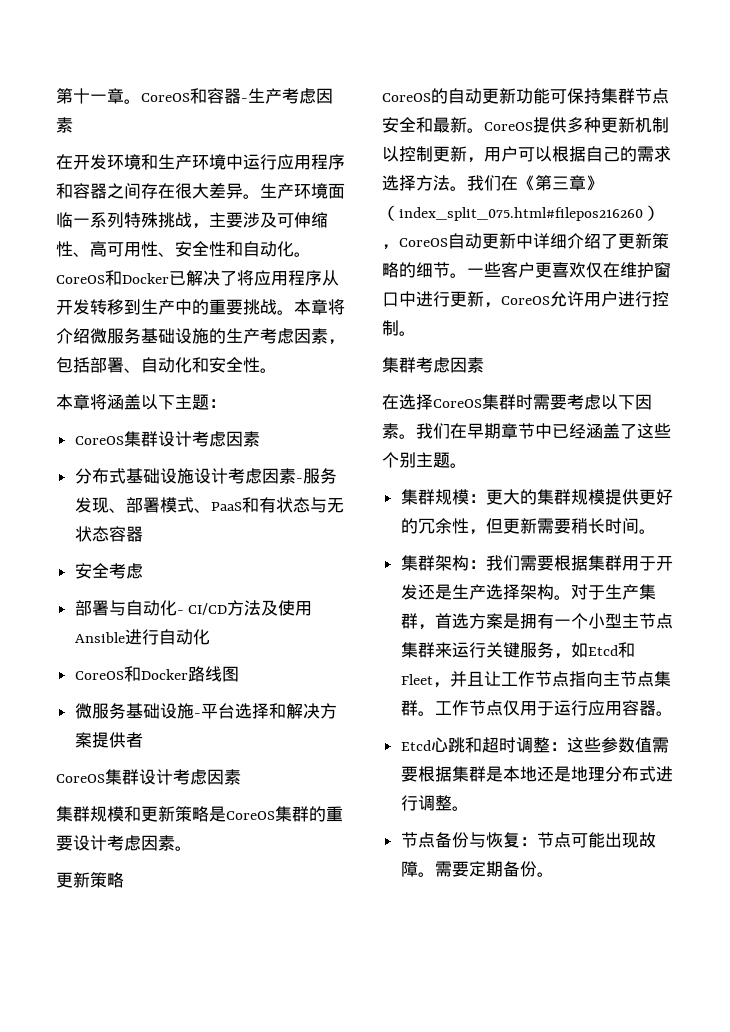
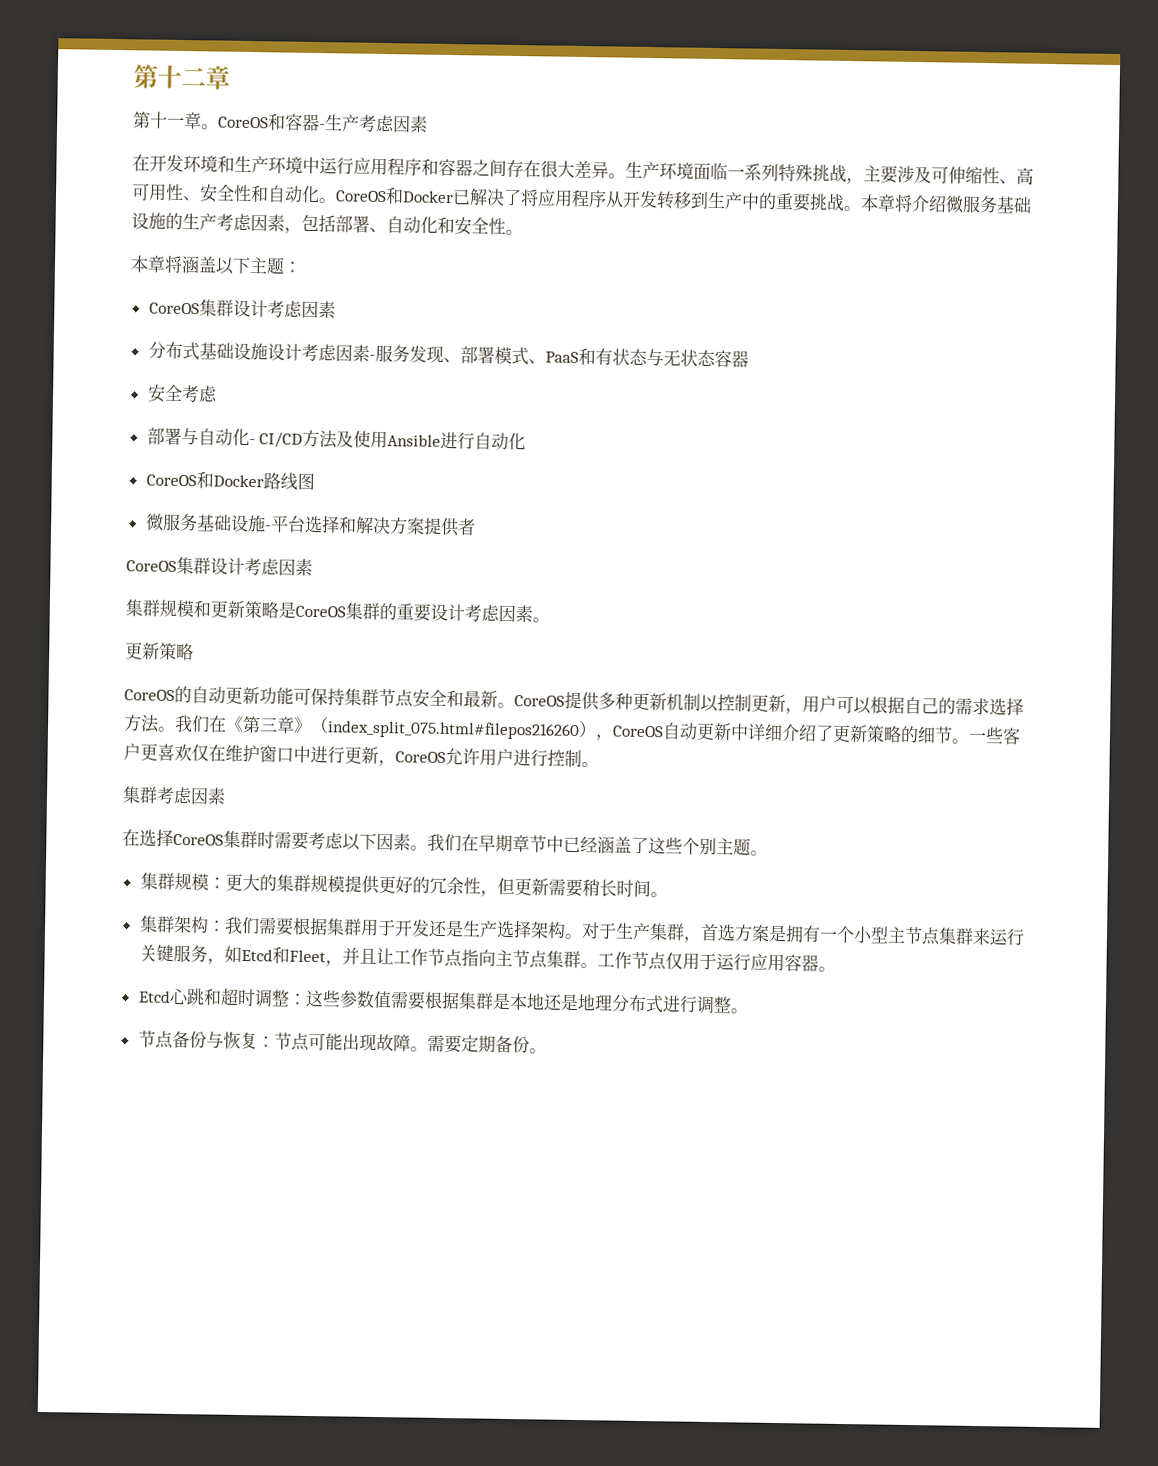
[56,88,90,104] 第十 -> [133,64,230,90] [133,111,168,129] 第十二章 // 第十

